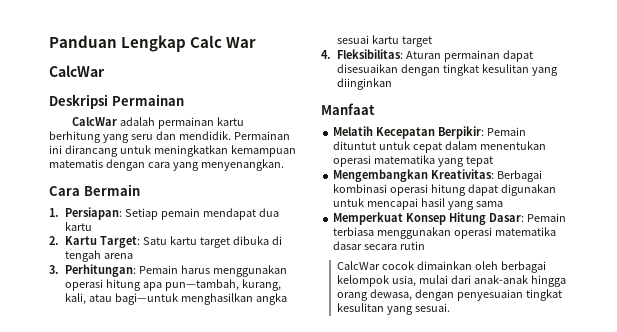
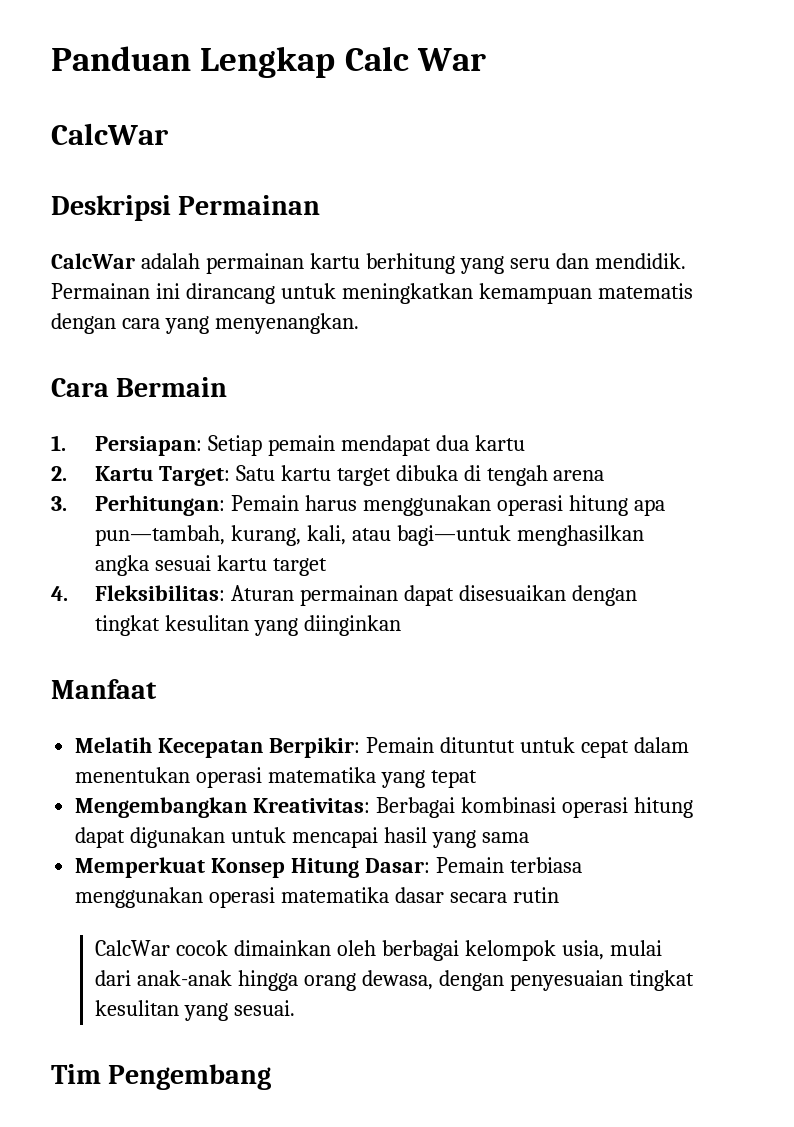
(450, 307) none -> [51,1064,272,1090] // Tim Pengembang

